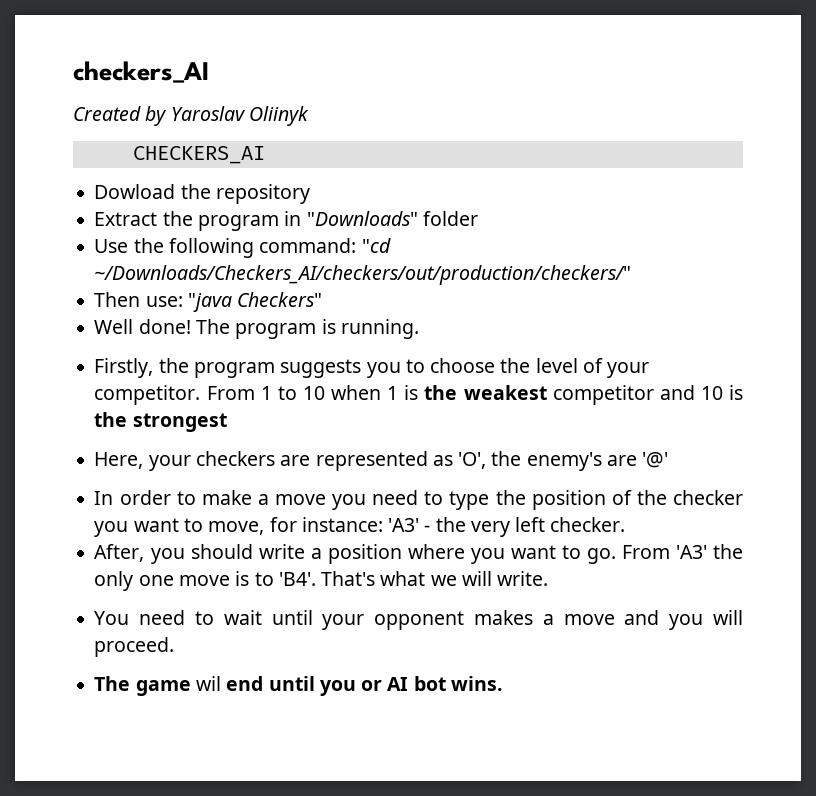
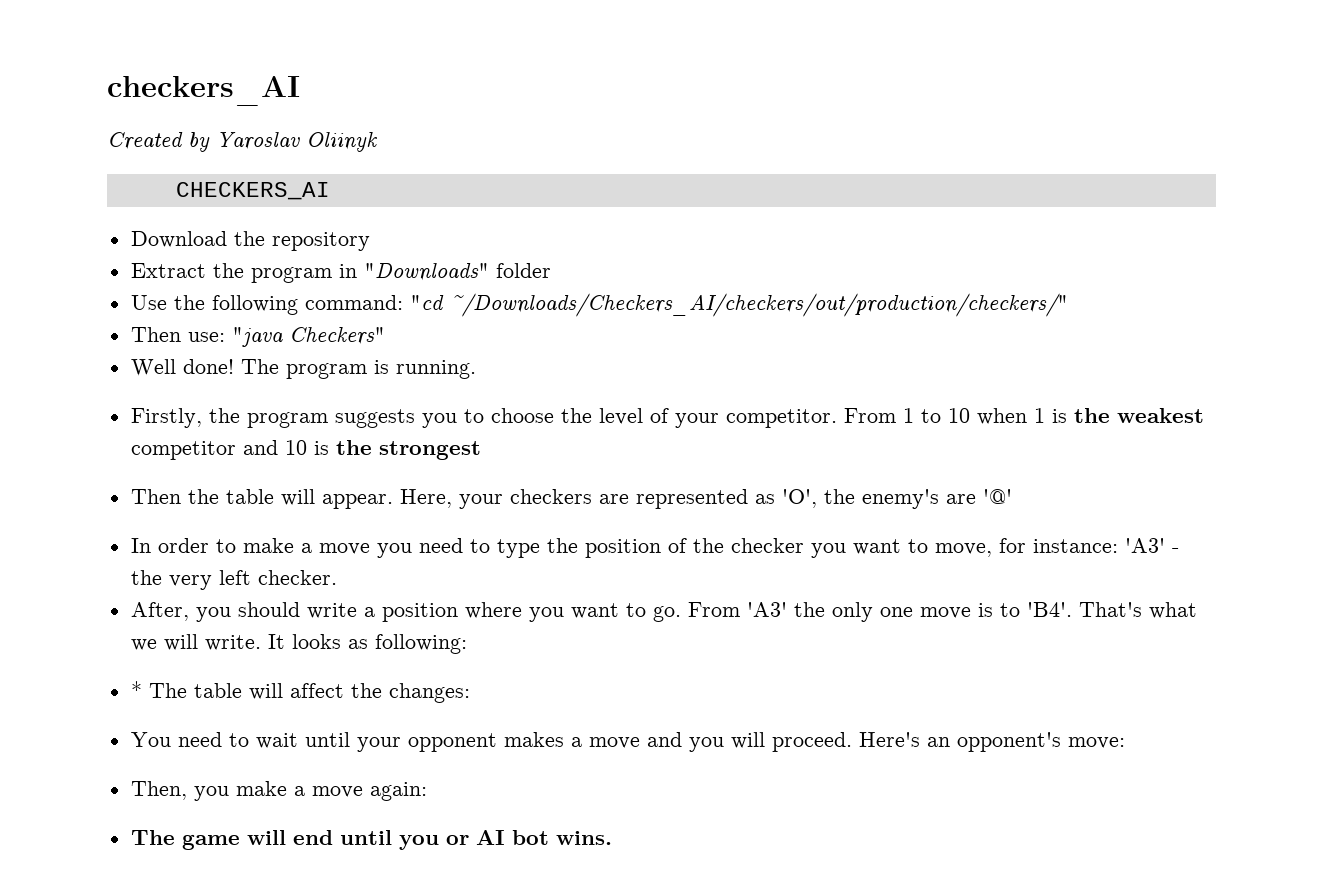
[94,184,176,199] Dowload -> [130,231,227,248] Download
(227, 422) none -> [130,489,393,509] Then the table will appear.
(549, 578) none -> [267,634,467,654] [130,681,470,703] It looks as following: // * The table will affect the changes:
(175, 647) none -> [858,732,1125,752] [130,781,427,801] Here's an opponent's move: // Then, you make a move again:
[195,676,221,691] wil -> [246,830,286,845] will

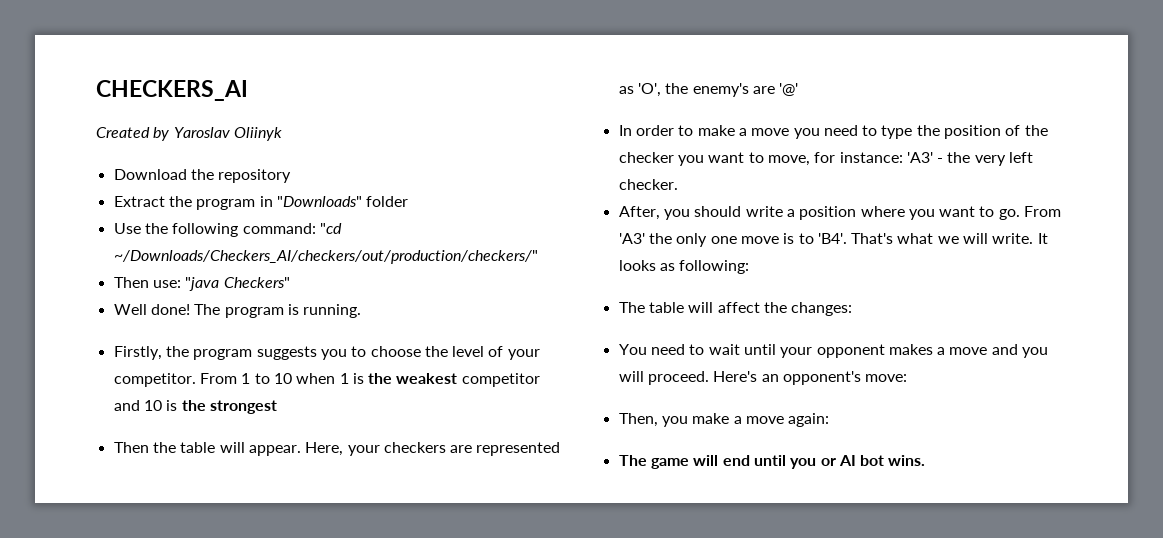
[107,76,300,106] checkers_AI -> [96,80,248,101] CHECKERS_AI
[175,182,330,200] // CHECKERS_AI -> (282, 134) none
[130,681,142,698] * -> (750, 267) none

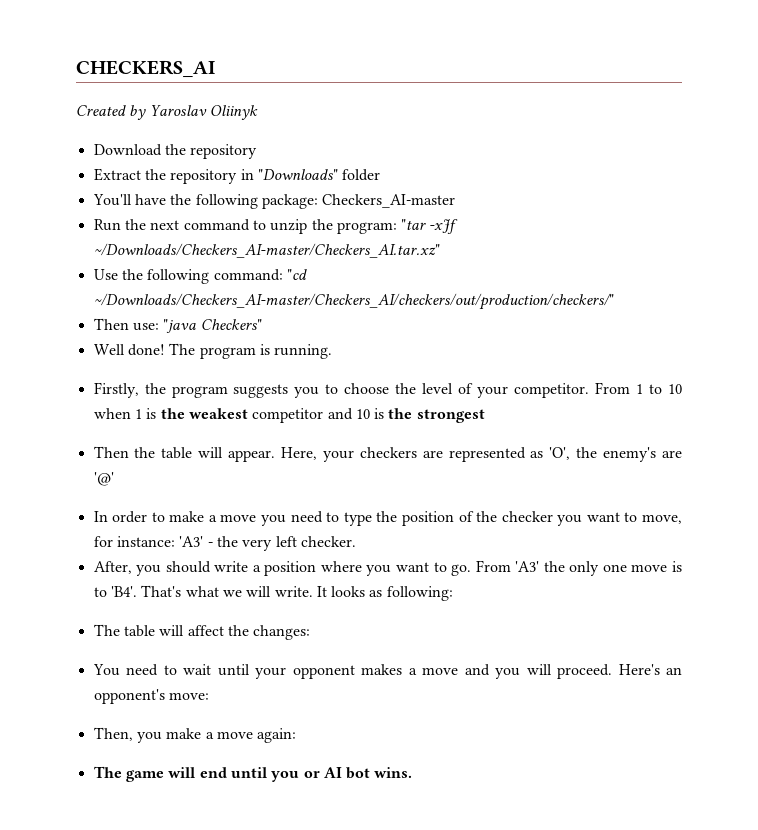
[196,199,256,210] program -> [170,169,238,184] repository
(409, 201) none -> [92,194,456,209] [93,219,459,234] [93,243,440,258] // You'll have the following package: Checkers_AI-master // Run the next command to unzip the program: "tar -xJf ~/Downloads/Checkers_AI-master/Checkers_AI.tar.xz"
[113,250,538,264] ~/Downloads/Checkers_AI/checkers/out/production/checkers/" -> [93,293,614,310] ~/Downloads/Checkers_AI-master/Checkers_AI/checkers/out/production/checkers/"

